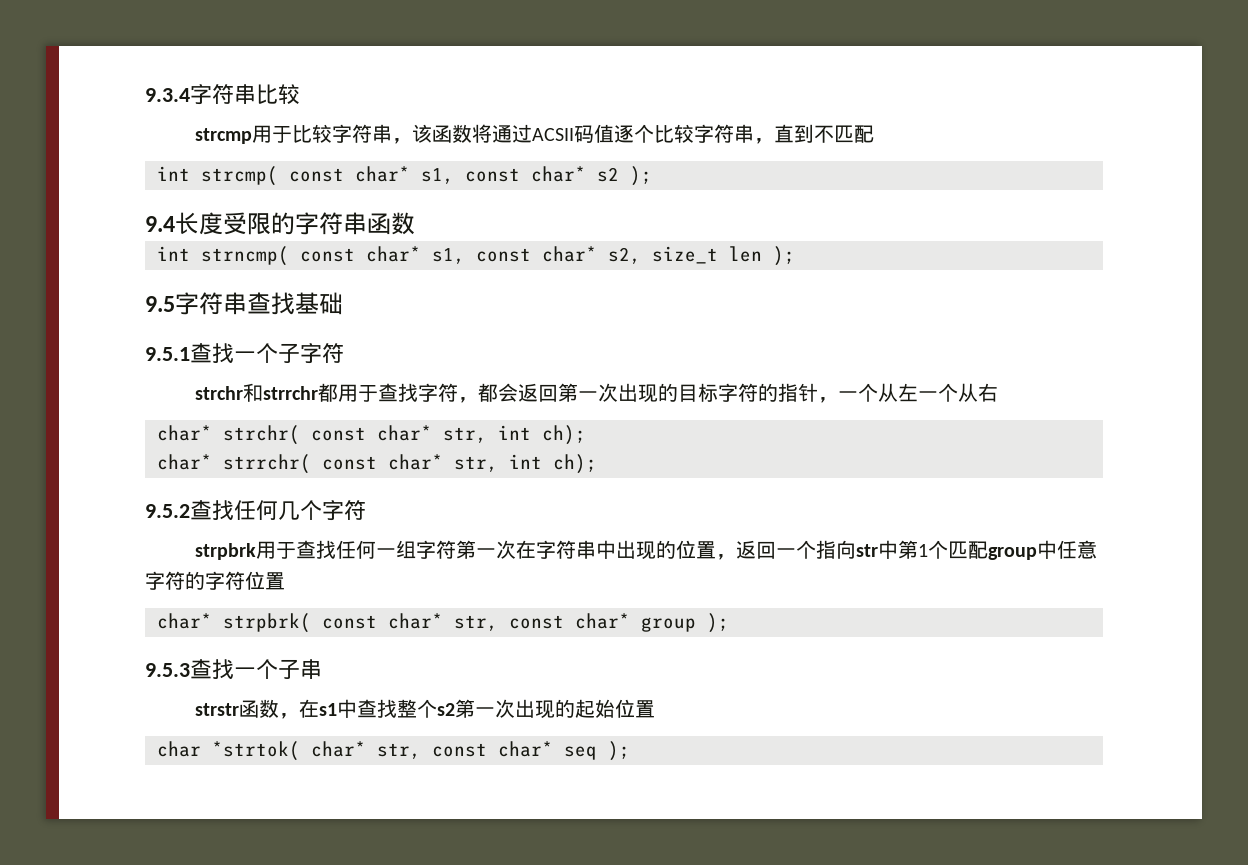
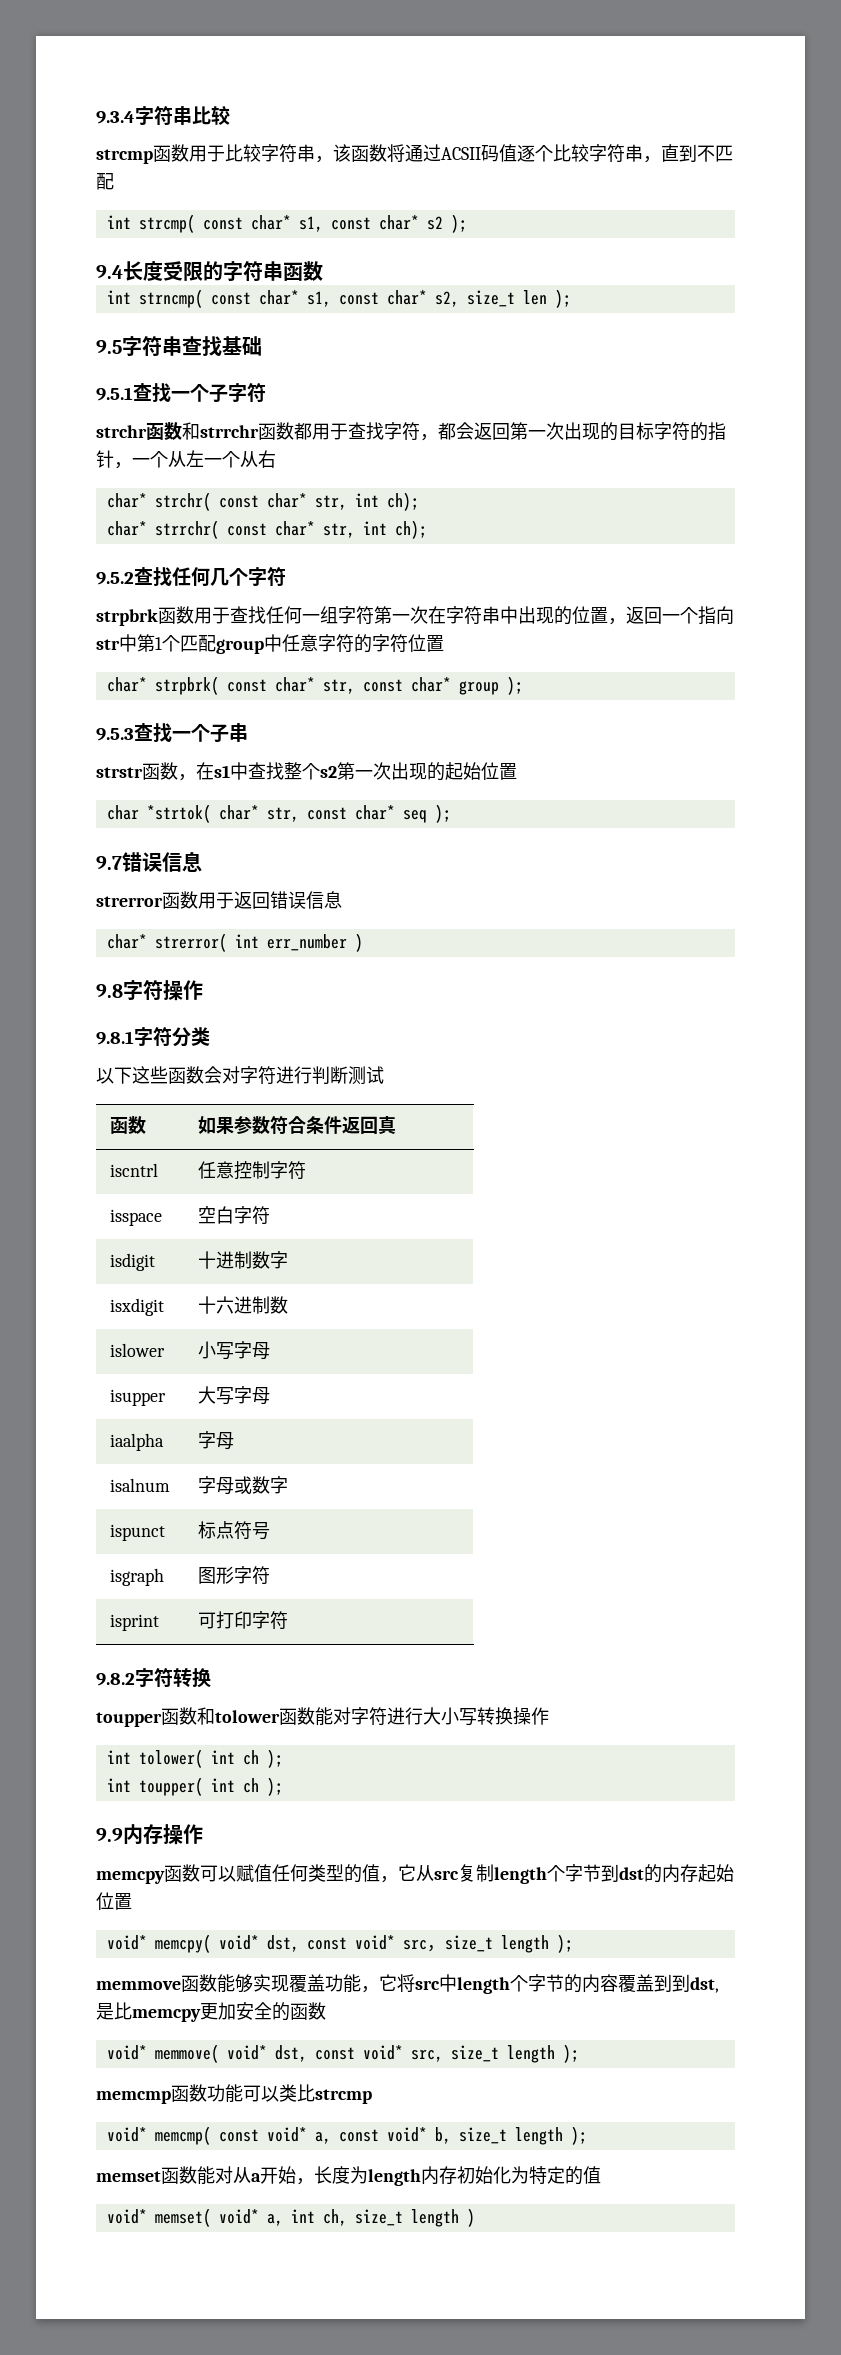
(253, 136) none -> [153,144,189,162] 函数
[243,383,319,402] 和strrchr -> [146,422,294,440] 函数和strrchr函数
(257, 551) none -> [158,606,194,624] 函数
(630, 751) none -> [96,851,202,872] [96,891,342,909] [106,933,363,952] [96,980,203,1001] [96,1027,210,1047] [96,1066,384,1085] [109,1116,146,1134] [197,1116,396,1135] [109,1163,158,1177] [197,1161,306,1180] [109,1209,162,1226] [197,1206,270,1225] [109,1253,155,1271] [197,1251,288,1269] [109,1298,164,1316] [197,1296,288,1314] [109,1343,165,1357] [197,1341,270,1360] [109,1389,166,1406] [197,1386,270,1405] [109,1433,164,1451] [197,1431,234,1450] [109,1478,170,1492] [197,1476,288,1495] [109,1524,165,1541] [197,1521,270,1540] [109,1568,164,1586] [197,1566,270,1585] [109,1614,159,1631] [197,1611,288,1630] [96,1668,211,1688] [96,1707,549,1727] [106,1749,283,1768] [106,1777,283,1796] [96,1824,203,1845] [96,1864,734,1884] [96,1892,132,1910] [106,1934,573,1953] [96,1974,719,1994] [96,2002,326,2022] [106,2044,579,2063] [96,2084,372,2104] [106,2126,587,2145] [96,2166,601,2186] [106,2208,475,2227] // 9.7错误信息 // strerror函数用于返回错误信息 // char* strerror( int err_number ) // 9.8字符操作 // 9.8.1字符分类 // 以下这些函数会对字符进行判断测试 // 函数 | 如果参数符合条件返回真 // iscntrl | 任意控制字符 // isspace | 空白字符 // isdigit | 十进制数字 // isxdigit | 十六进制数 // islower | 小写字母 // isupper | 大写字母 // iaalpha | 字母 // isalnum | 字母或数字 // ispunct | 标点符号 // isgraph | 图形字符 // isprint | 可打印字符 // 9.8.2字符转换 // toupper函数和tolower函数能对字符进行大小写转换操作 // int tolower( int ch ); // int toupper( int ch ); // 9.9内存操作 // memcpy函数可以赋值任何类型的值，它从src复制length个字节到dst的内存起始位置 // void* memcpy( void* dst, const void* src，size_t length ); // memmove函数能够实现覆盖功能，它将src中length个字节的内容覆盖到到dst,是比memcpy更加安全的函数 // void* memmove( void* dst, const void* src, size_t length ); // memcmp函数功能可以类比strcmp // void* memcmp( const void* a, const void* b, size_t length ); // memset函数能对从a开始，长度为length内存初始化为特定的值 // void* memset( void* a, int ch, size_t length )

